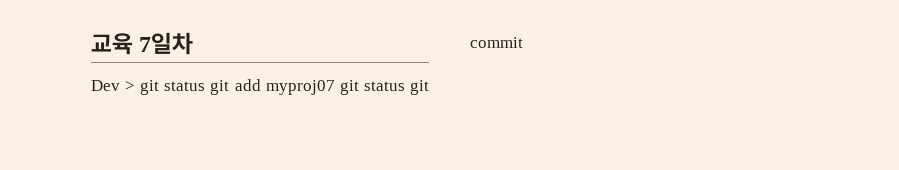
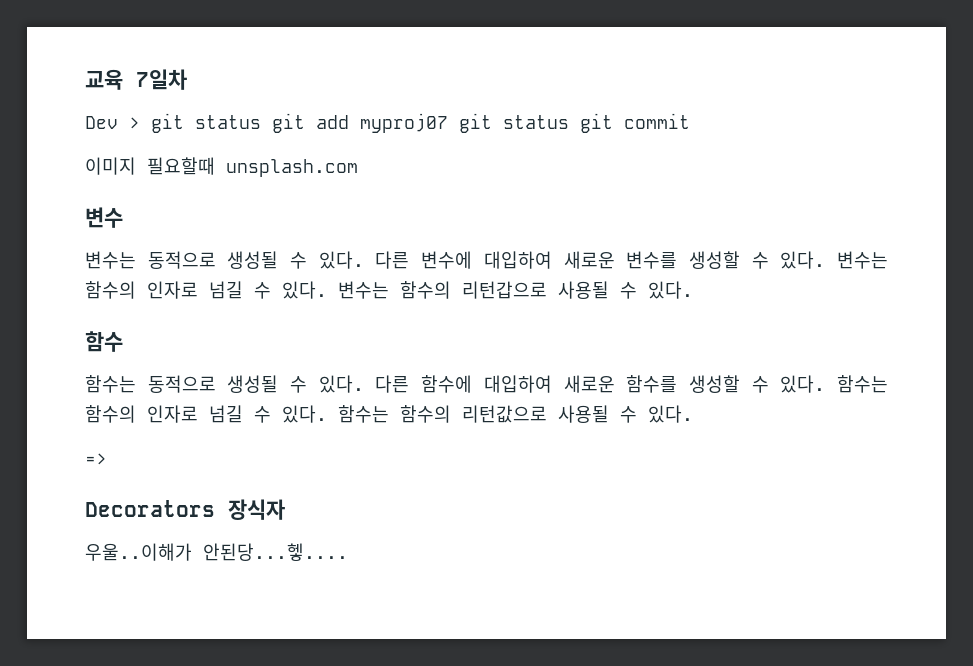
(523, 42) none -> [85,157,358,177] [85,207,123,228] [85,251,889,269] [85,281,693,299] [85,331,123,352] [85,375,889,393] [85,405,693,423] [85,453,107,465] [85,499,285,520] [85,543,348,561] // 이미지 필요할때 unsplash.com // 변수 // 변수는 동적으로 생성될 수 있다. 다른 변수에 대입하여 새로운 변수를 생성할 수 있다. 변수는 함수의 인자로 넘길 수 있다. 변수는 함수의 리턴갑으로 사용될 수 있다. // 함수 // 함수는 동적으로 생성될 수 있다. 다른 함수에 대입하여 새로운 함수를 생성할 수 있다. 함수는 함수의 인자로 넘길 수 있다. 함수는 함수의 리턴값으로 사용될 수 있다. // => // Decorators 장식자 // 우울..이해가 안된당...헿....

